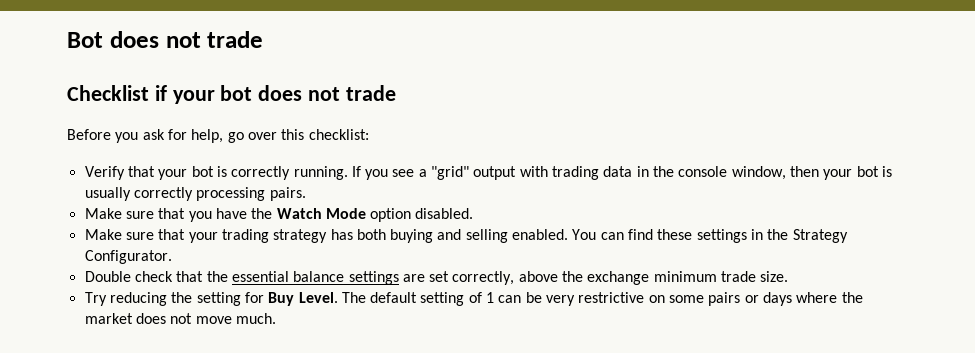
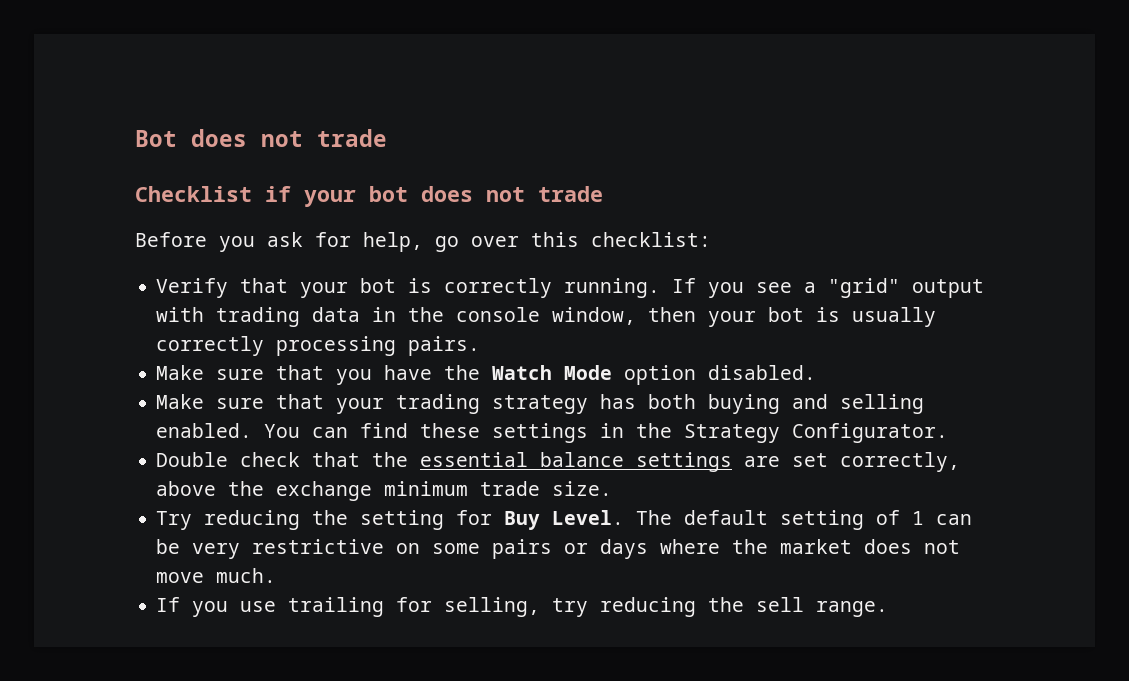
(276, 318) none -> [156,597,889,617] // If you use trailing for selling, try reducing the sell range.

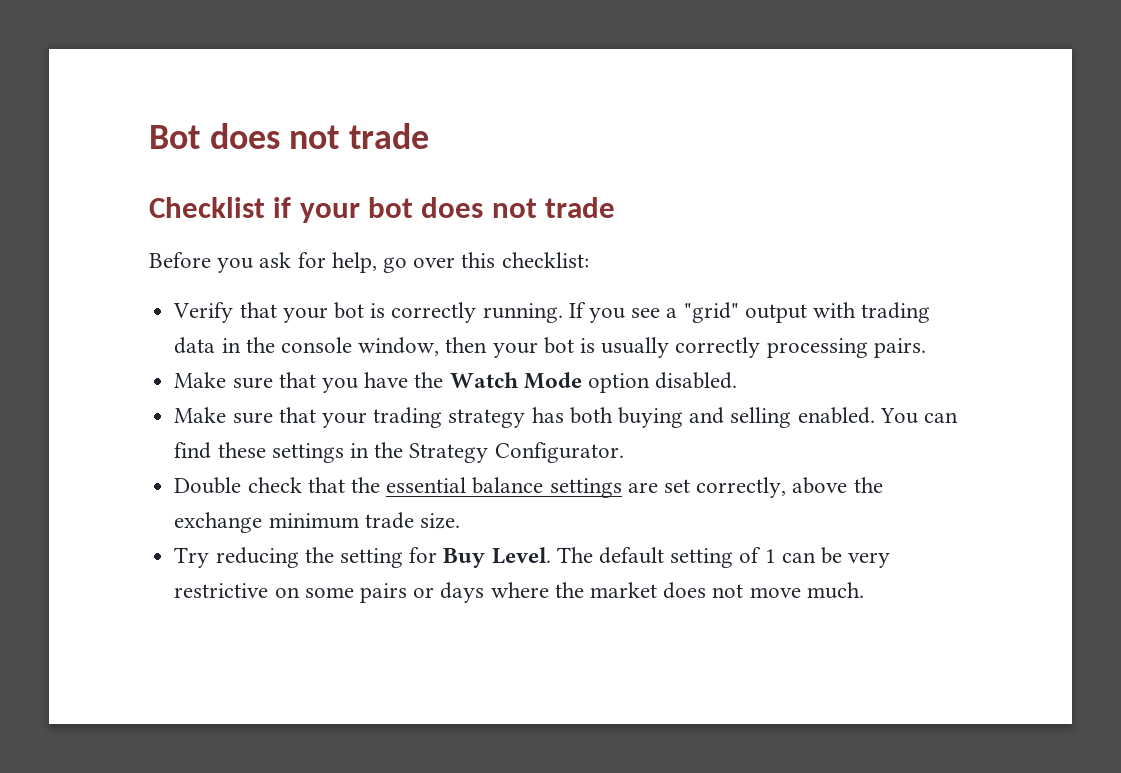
[156,597,889,617] // If you use trailing for selling, try reducing the sell range. -> (864, 590) none

